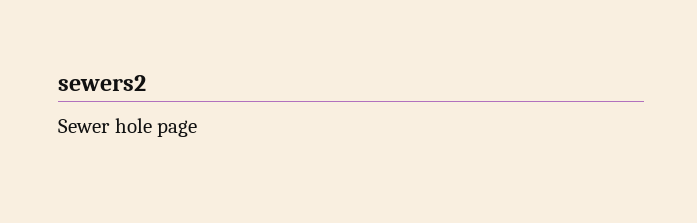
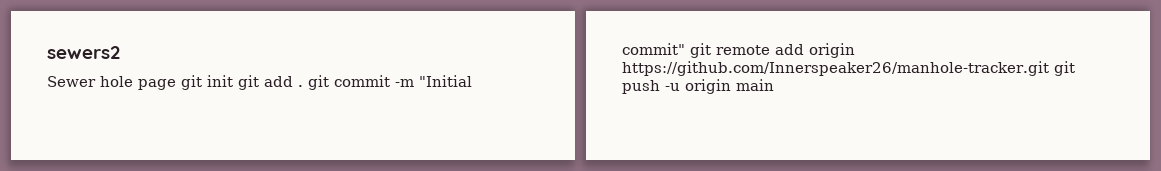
(198, 128) none -> [181,75,472,90] [622,43,855,58] [622,61,1075,76] [622,79,774,94] git init git add . git commit -m "Initial commit" git remote add origin https://github.com/Innerspeaker26/manhole-tracker.git git push -u origin main

